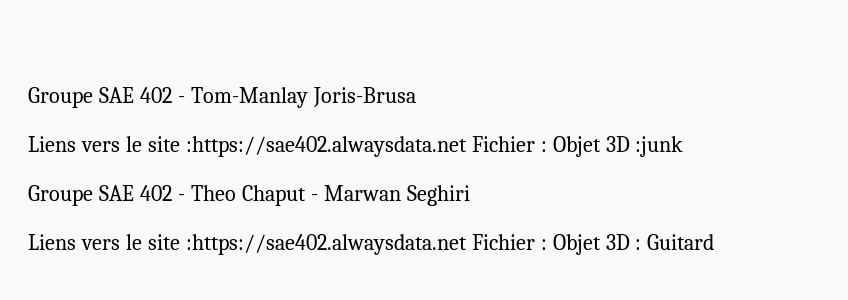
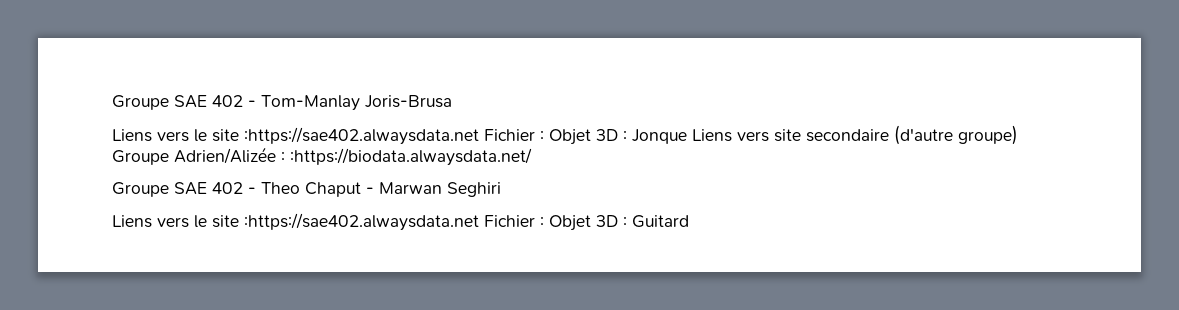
[635,136,684,157] :junk -> [623,125,1018,145] [112,147,532,166] : Jonque Liens vers site secondaire (d'autre groupe) Groupe Adrien/Alizée : :https://biodata.alwaysdata.net/

